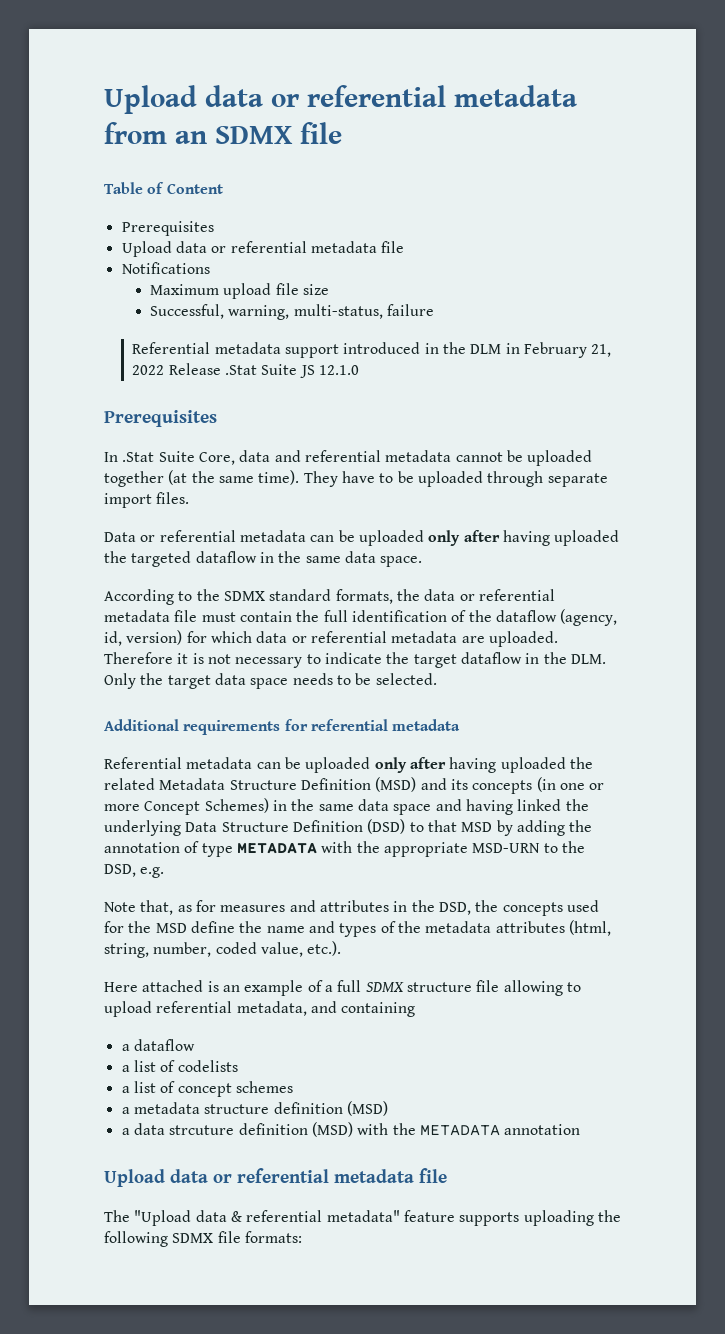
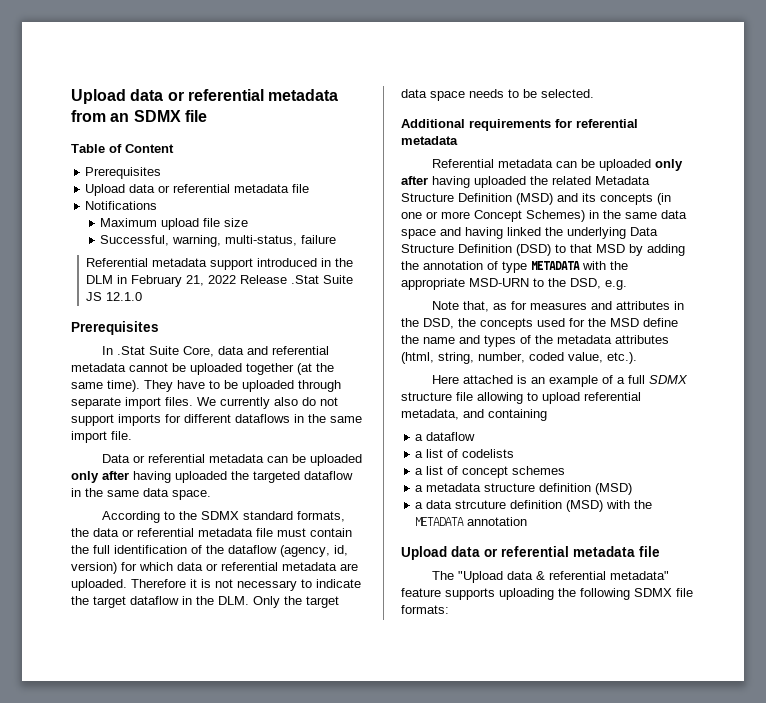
(190, 498) none -> [197,397,338,409] [71,414,362,426] [71,431,132,443] We currently also do not support imports for different dataflows in the same import file.

